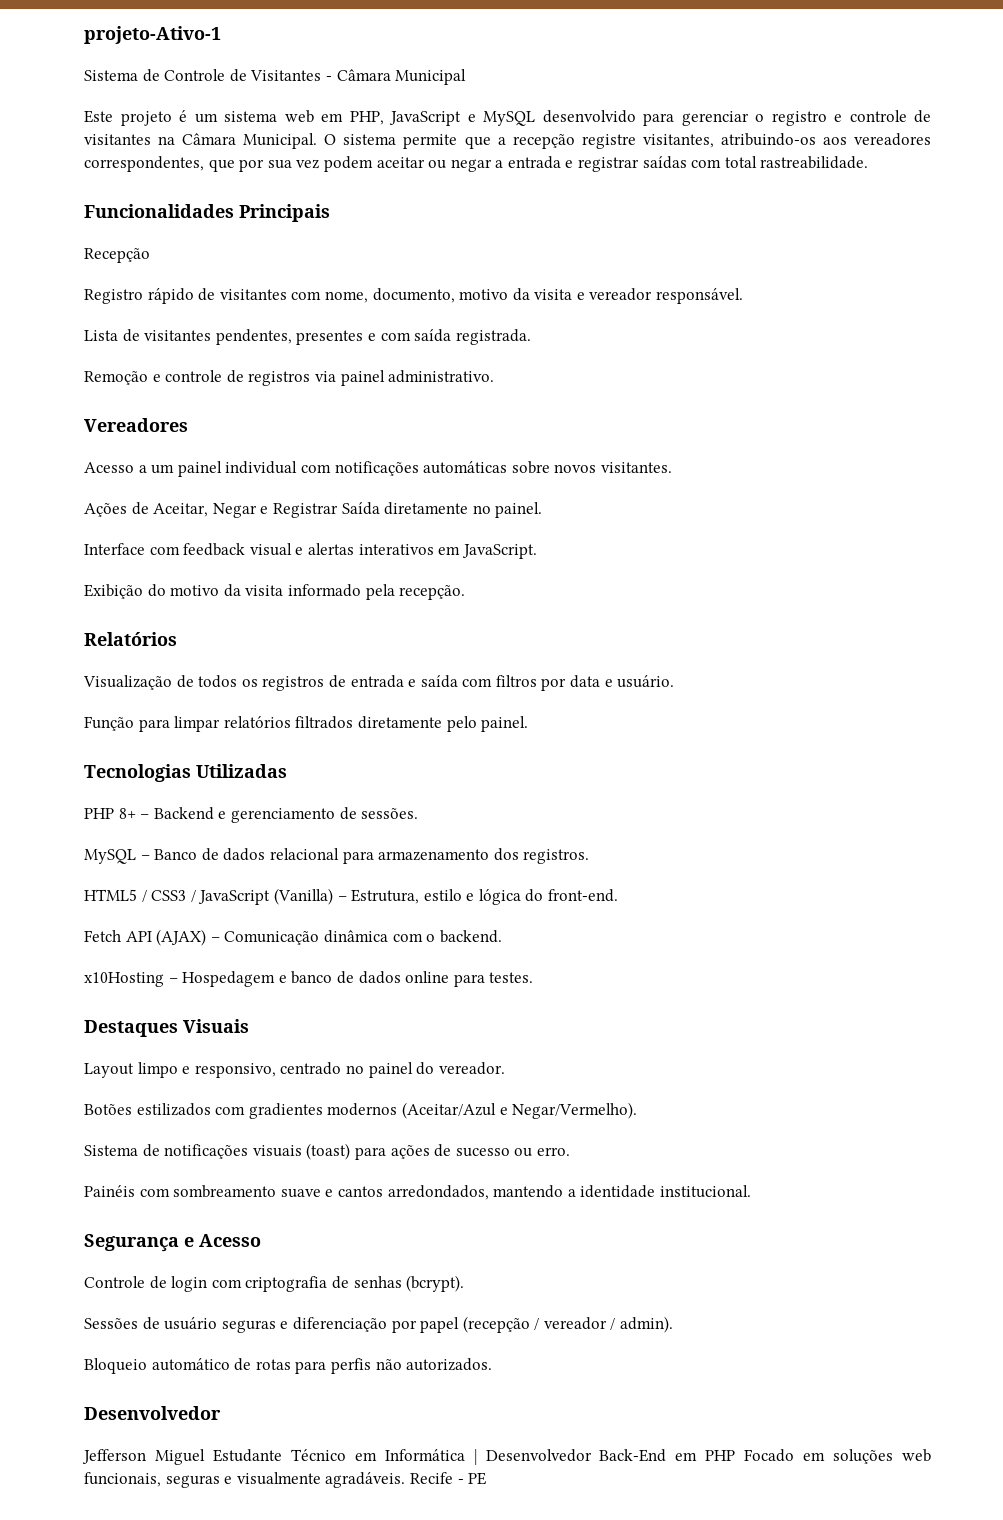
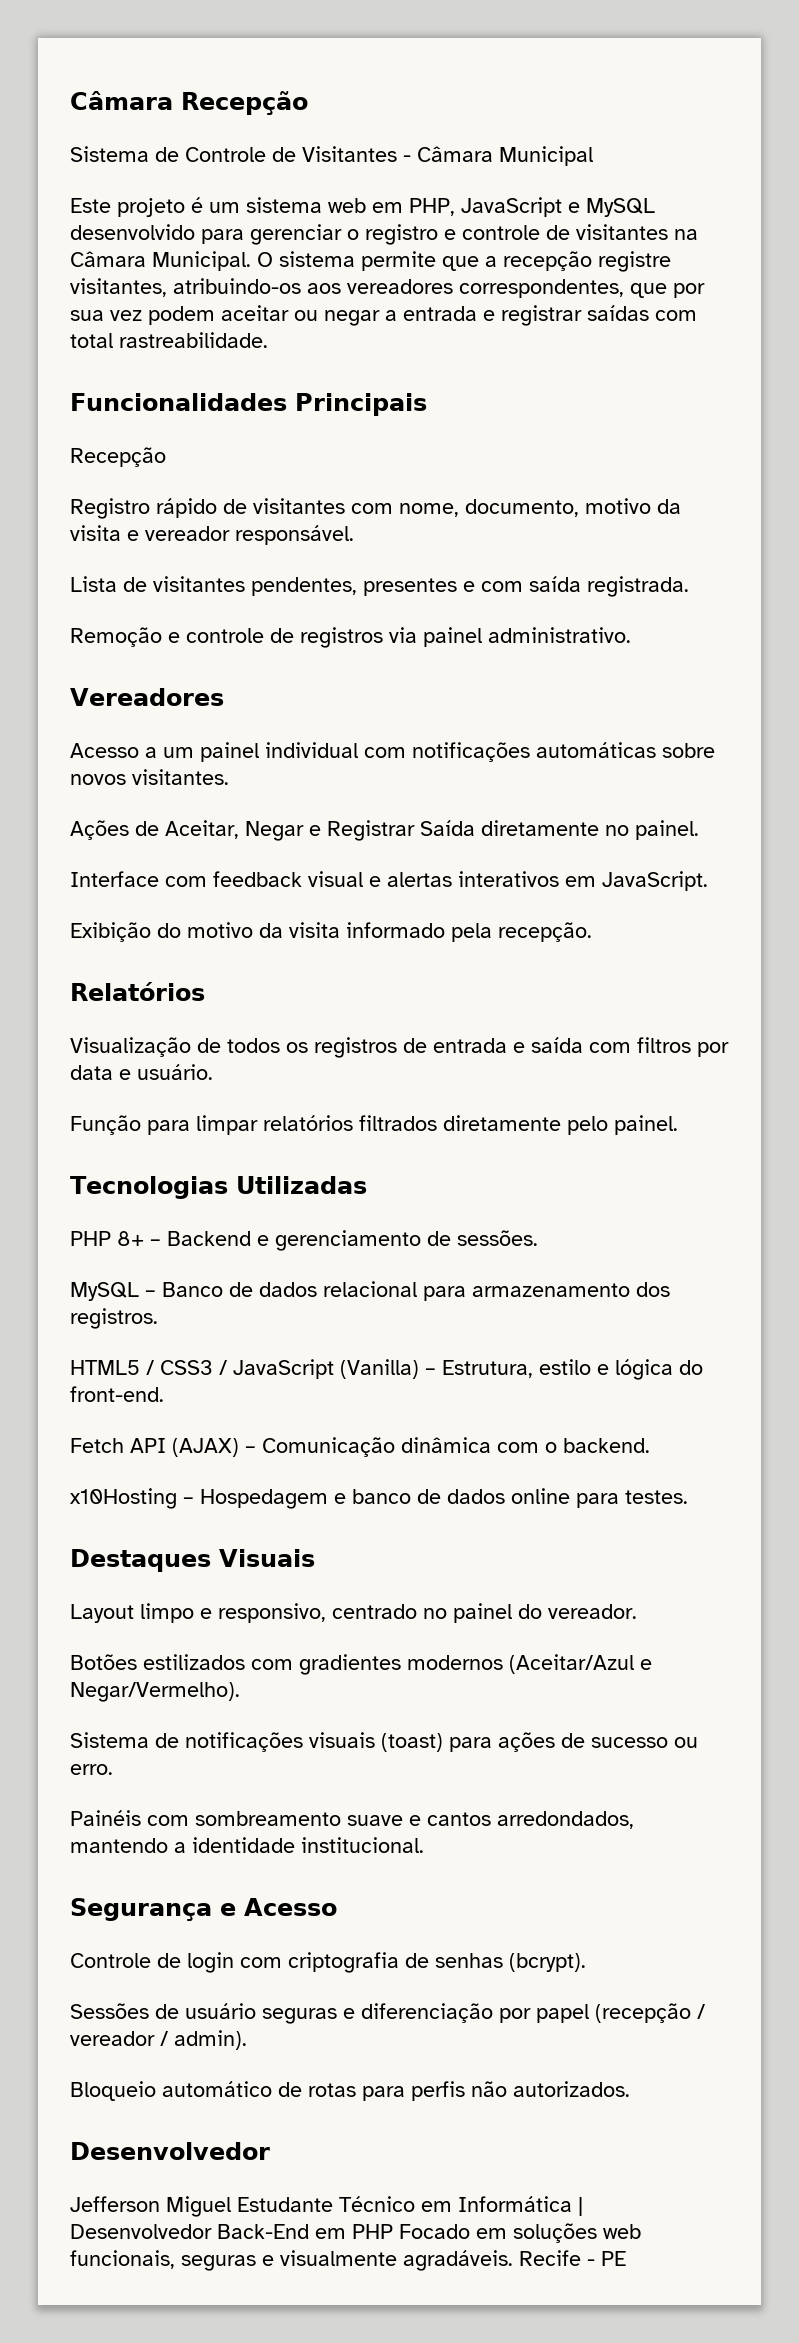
[84,26,221,44] projeto-Ativo-1 -> [70,91,308,115] Câmara Recepção

